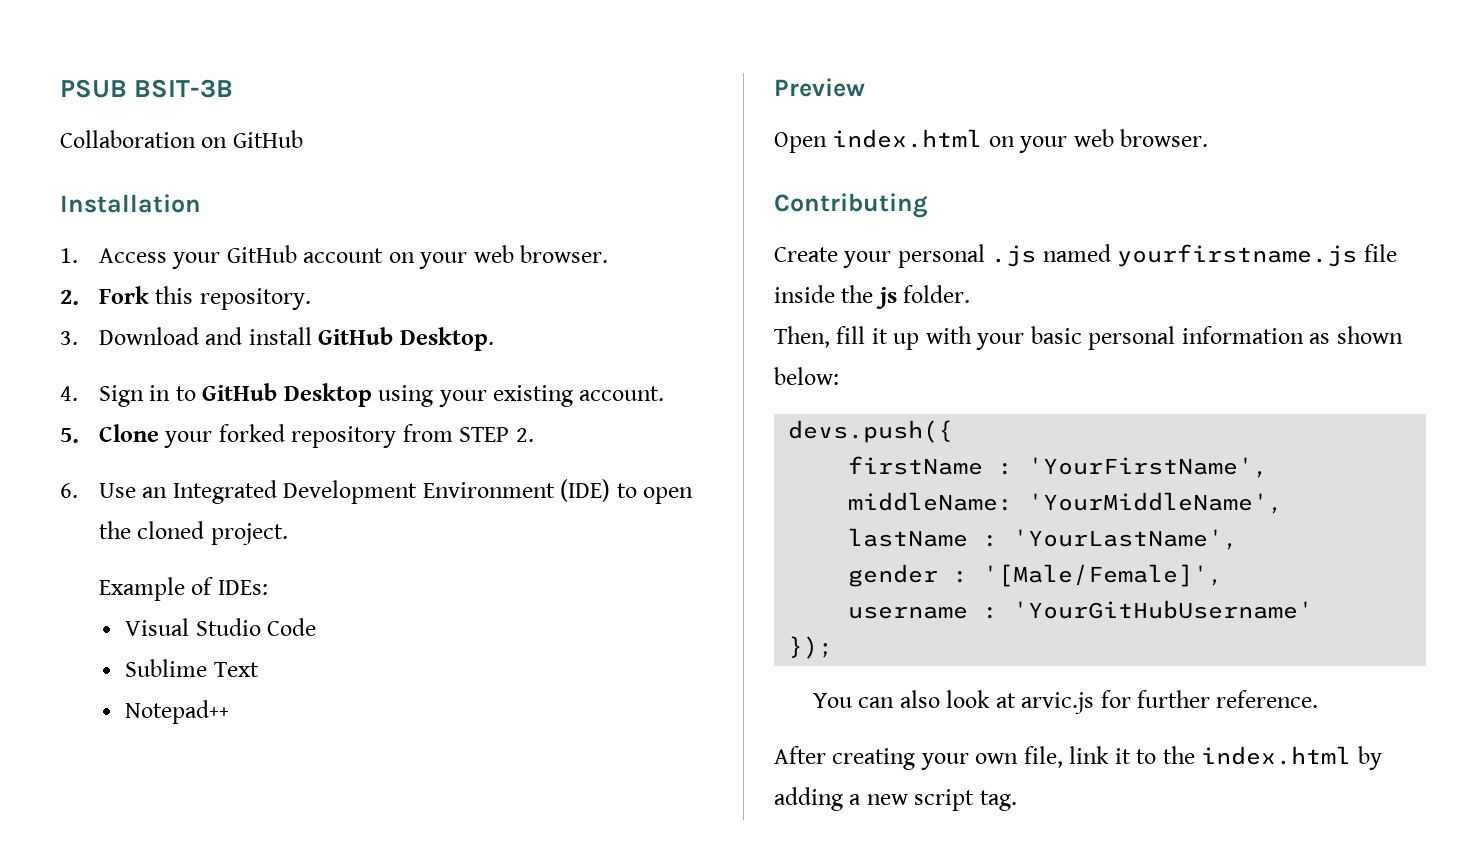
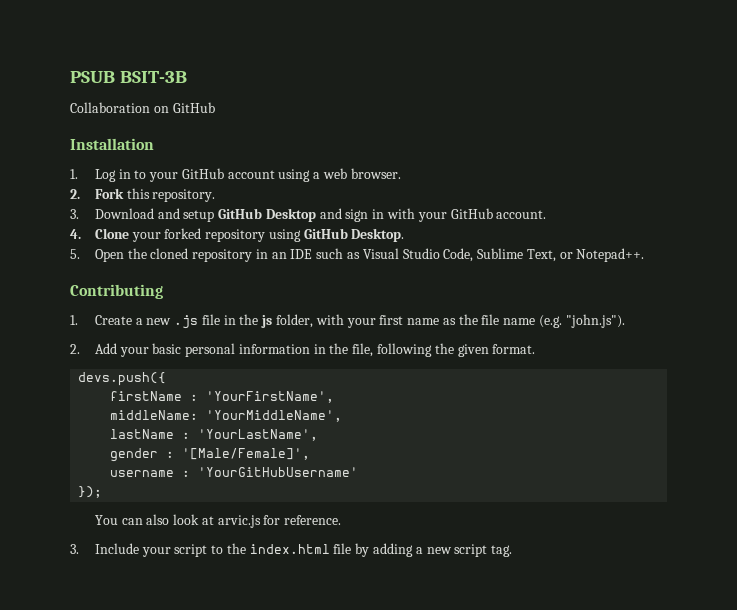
[98,248,167,263] Access -> [94,169,147,182] Log in to
[388,252,468,269] on your -> [278,169,321,182] using a
[248,327,494,351] [60,383,573,407] install GitHub Desktop. // 4. Sign in to GitHub Desktop using your existing -> [183,208,493,222] setup GitHub Desktop and sign in with your GitHub
[60,428,79,443] 5. -> [70,229,81,239] 4.
[402,424,534,442] [60,479,693,504] [98,521,288,545] [98,577,268,601] [125,618,316,636] [125,659,259,677] [125,700,230,724] [774,78,865,97] [774,129,1209,153] [774,193,928,218] [774,244,1397,268] [774,285,971,309] [774,326,1403,350] [774,367,839,385] from STEP 2. // 6. Use an Integrated Development Environment (IDE) to open the cloned project. // Example of IDEs: // Visual Studio Code // Sublime Text // Notepad++ // Preview // Open index.html on your web browser. // Contributing // Create your personal .js named yourfirstname.js file inside the js folder. // Then, fill it up with your basic personal information as shown below: -> [268,228,405,242] [70,248,645,262] [70,284,163,299] [70,314,625,329] [70,343,536,357] using GitHub Desktop. // 5. Open the cloned repository in an IDE such as Visual Studio Code, Sublime Text, or Notepad++. // Contributing // 1. Create a new .js file in the js folder, with your first name as the file name (e.g. "john.js"). // 2. Add your basic personal information in the file, following the given format.
[1136,690,1210,708] further -> (281, 520) none
[774,746,1131,770] After creating your own file, link it -> [70,543,208,557] 3. Include your script
(1352, 755) none -> [333,543,352,554] file

